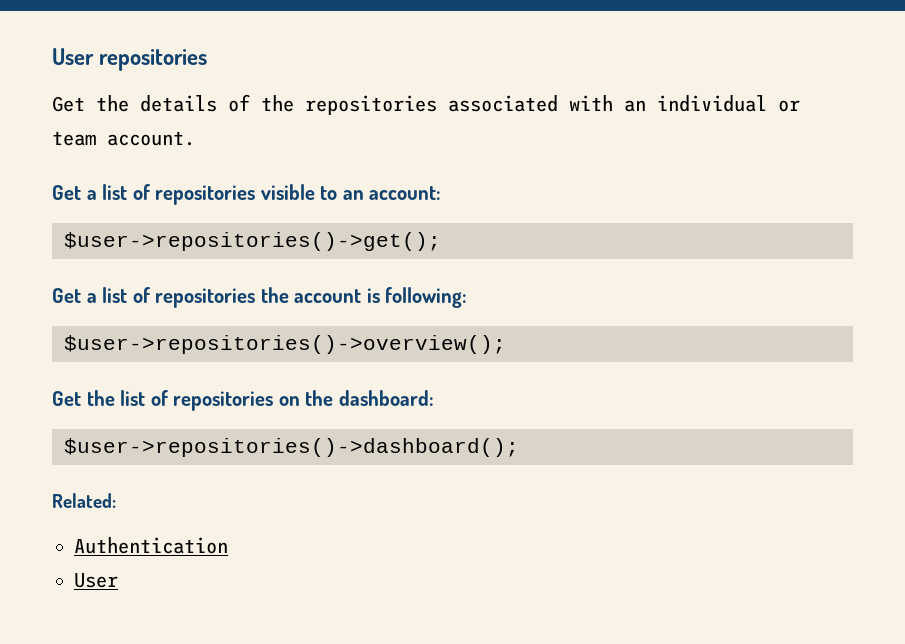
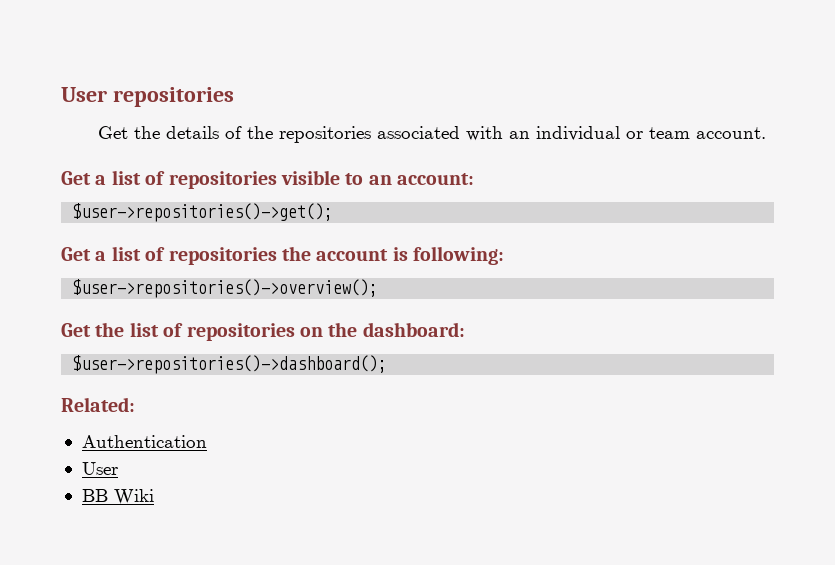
(118, 580) none -> [81,489,154,505] // BB Wiki

